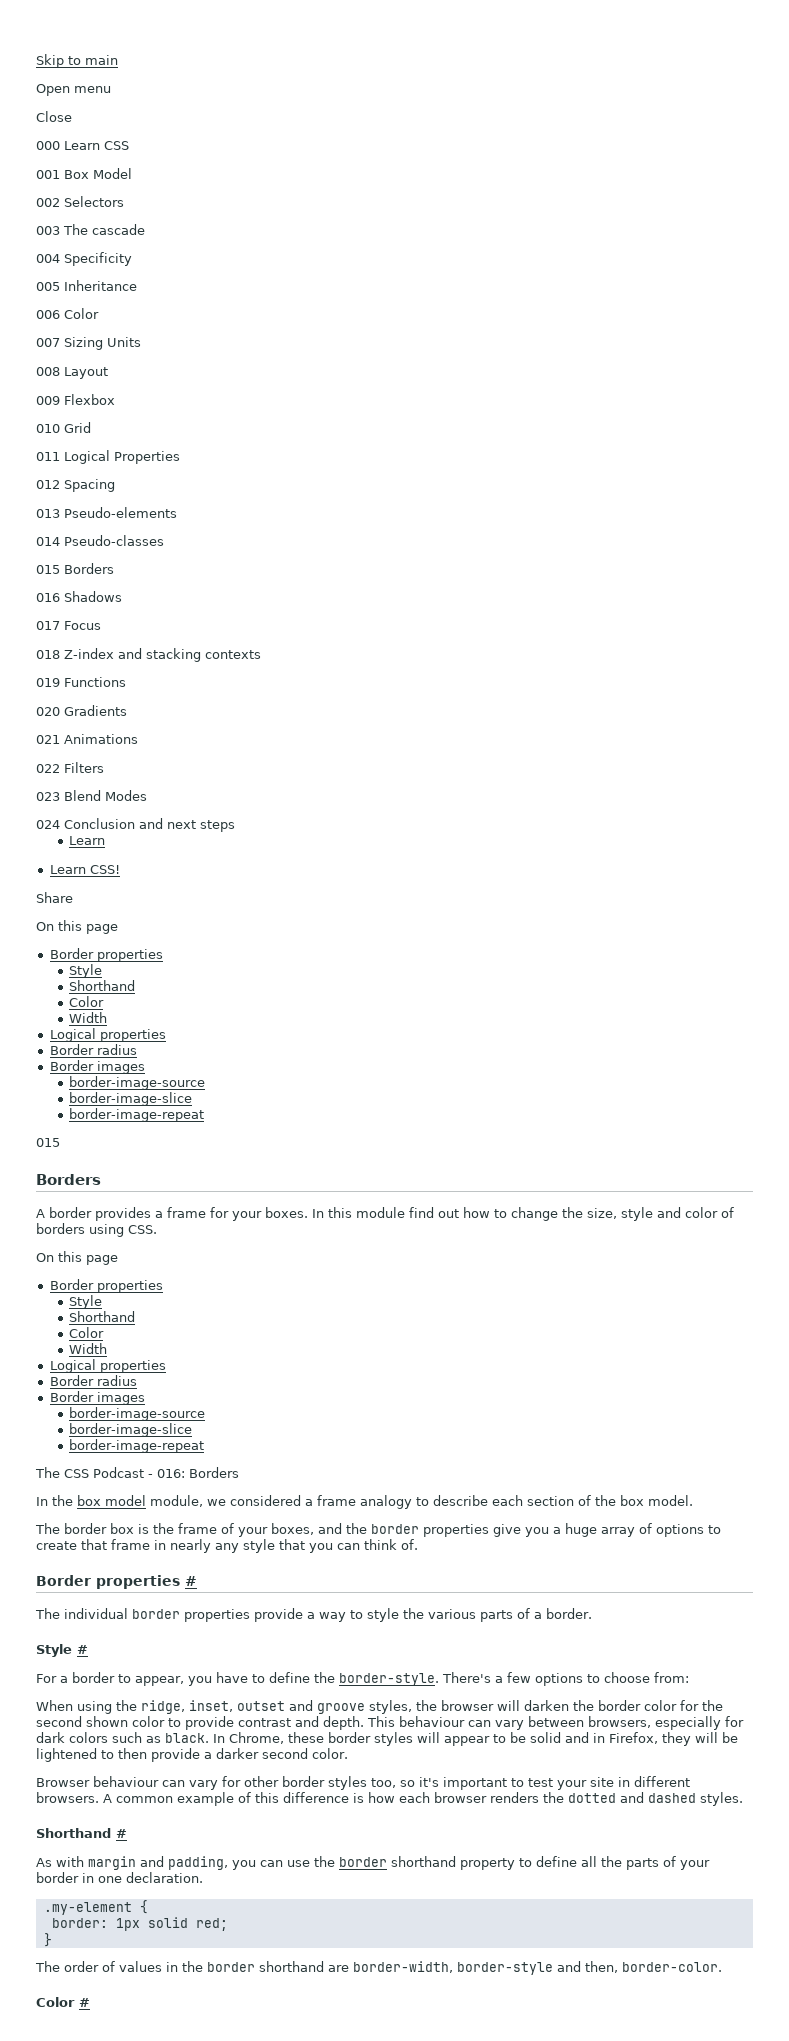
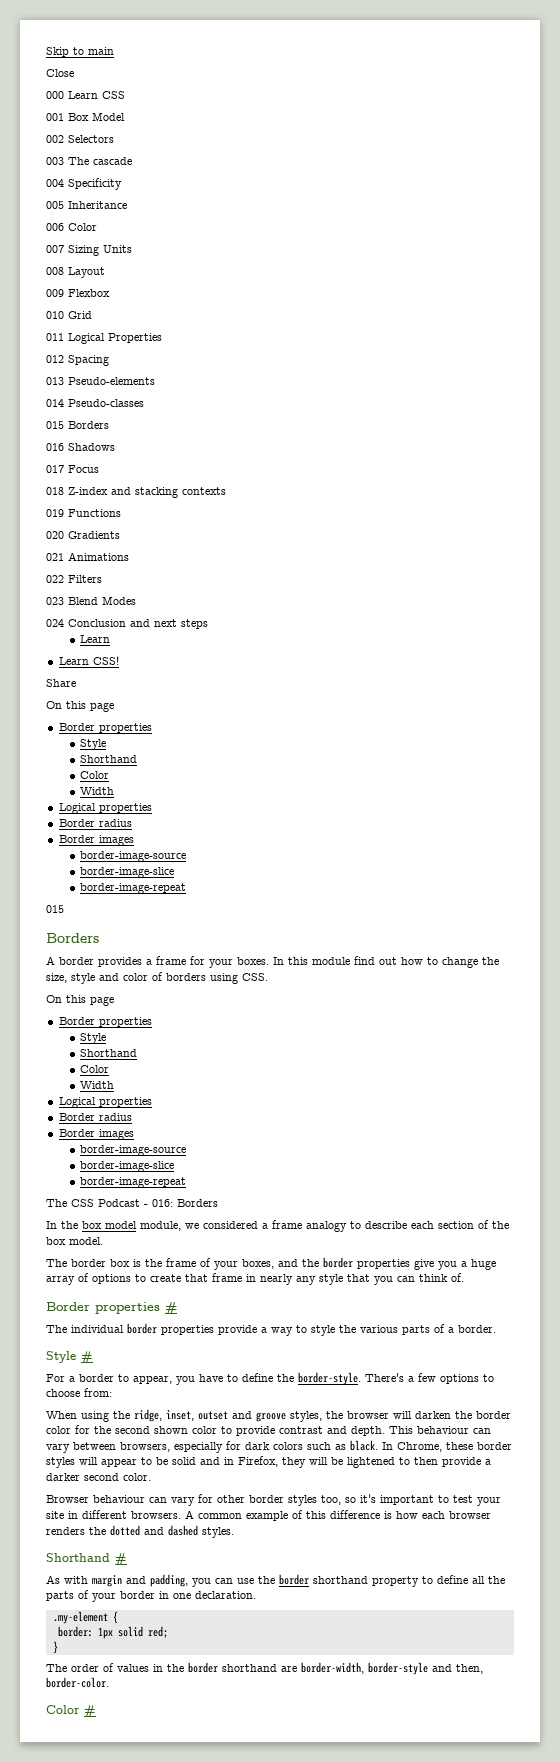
[36,84,111,96] // Open menu -> (114, 51) none

